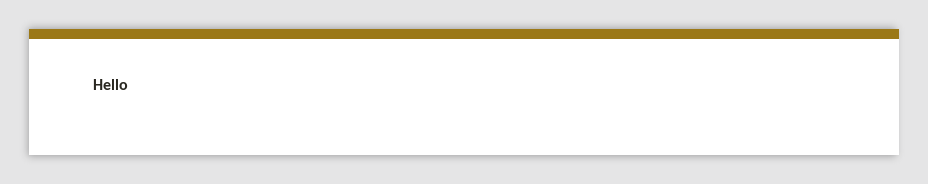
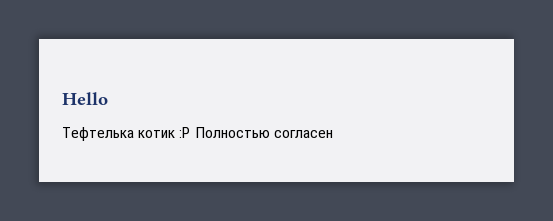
(128, 84) none -> [62,127,333,141] // Тефтелька котик :P Полностью согласен

